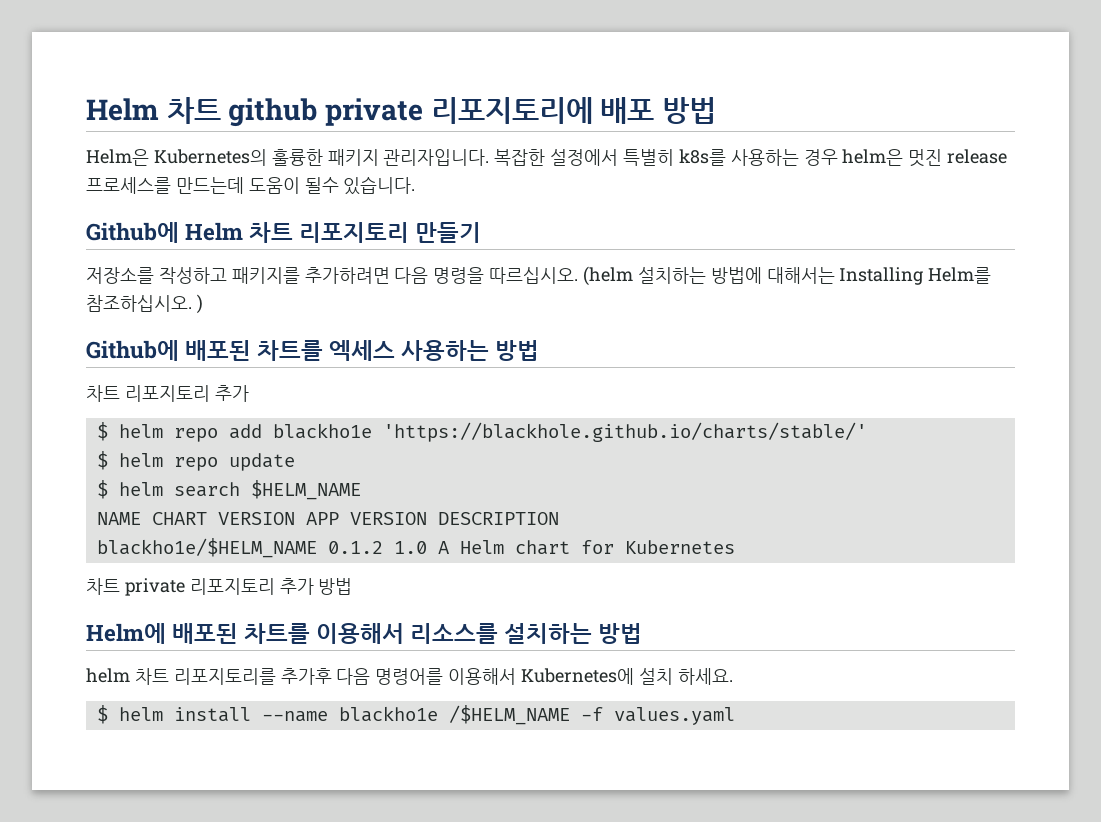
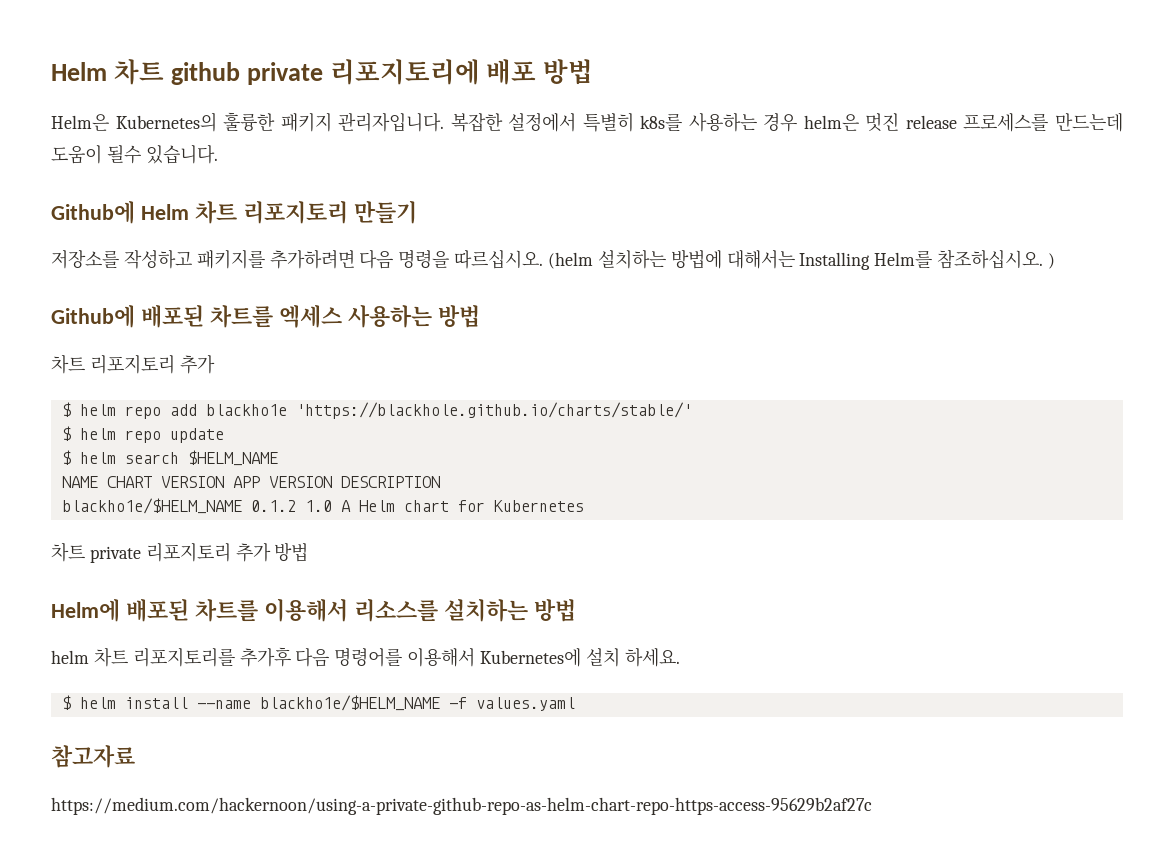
[338,705,570,725] blackho1e /$HELM_NAME -> [259,695,440,711] blackho1e/$HELM_NAME
(735, 716) none -> [51,745,135,768] [51,797,872,815] // 참고자료 // https://medium.com/hackernoon/using-a-private-github-repo-as-helm-chart-repo-https-access-95629b2af27c

